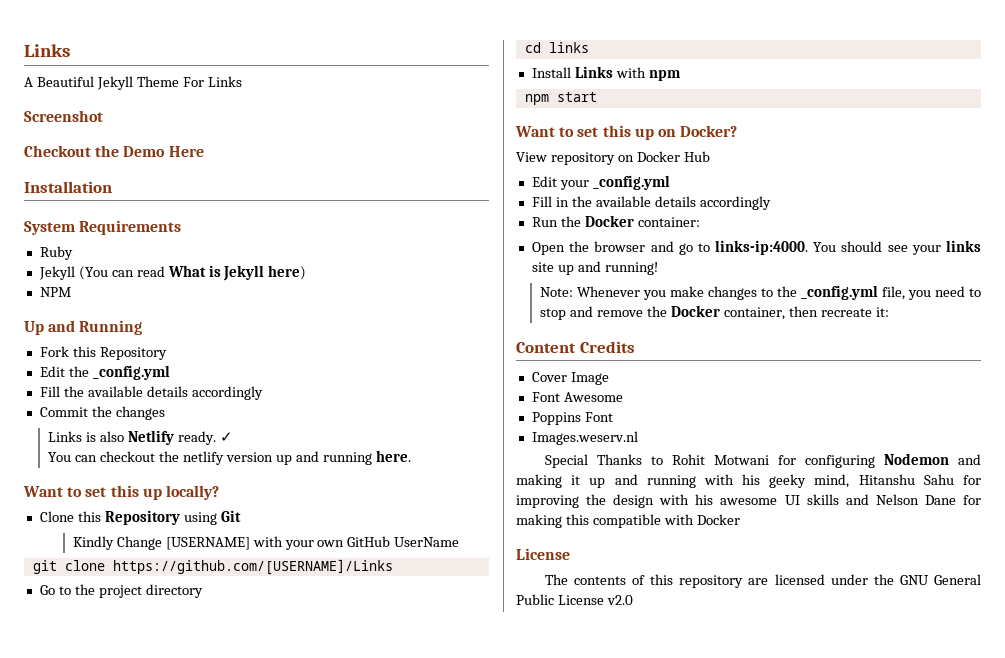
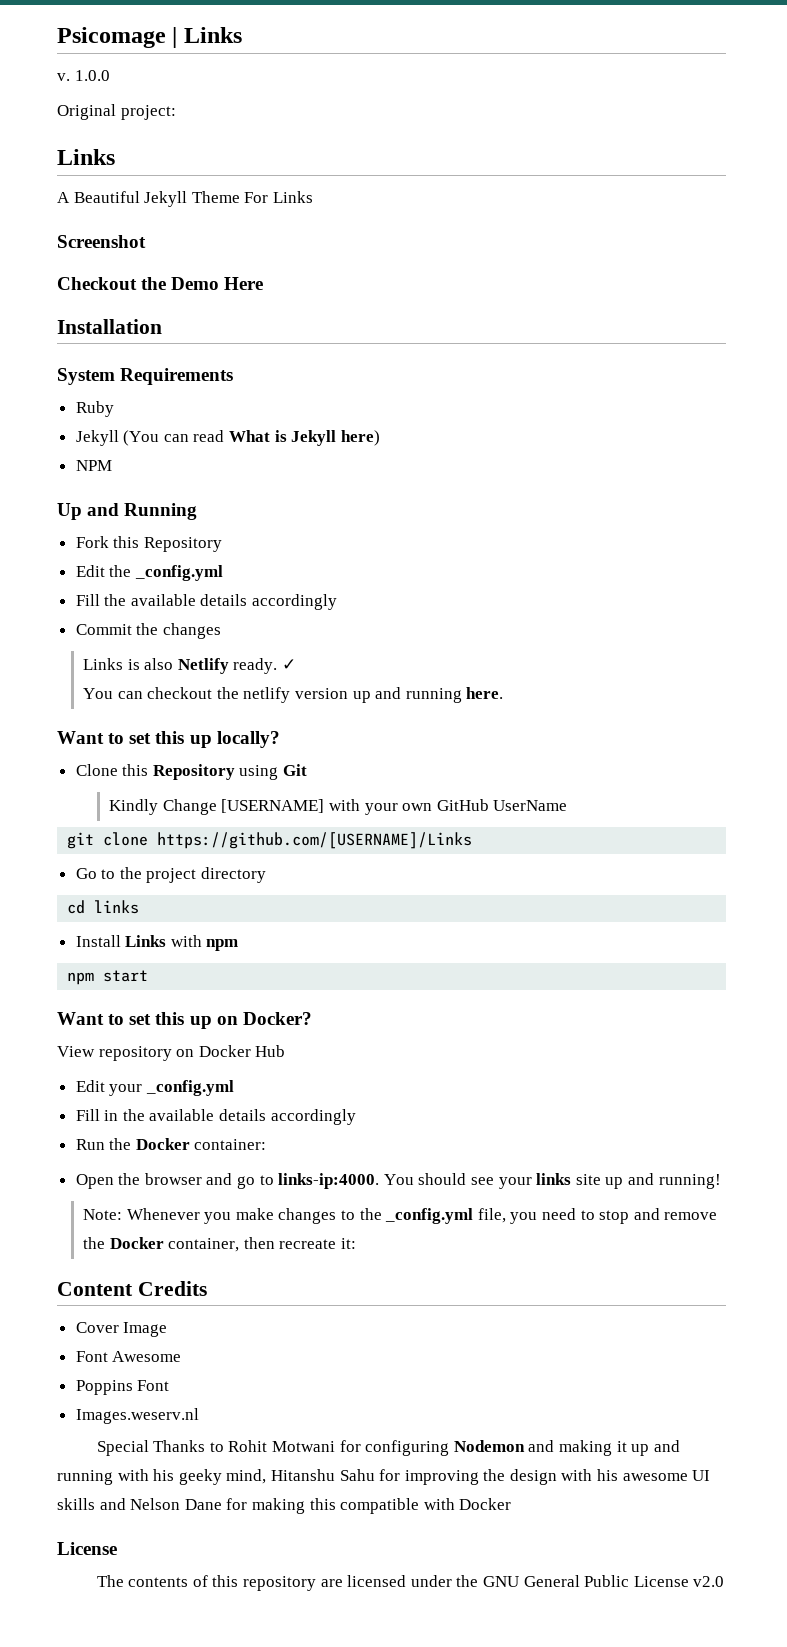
(24, 50) none -> [57,27,242,48] [57,70,110,81] [57,104,176,120] Psicomage | Links // v. 1.0.0 // Original project: //

